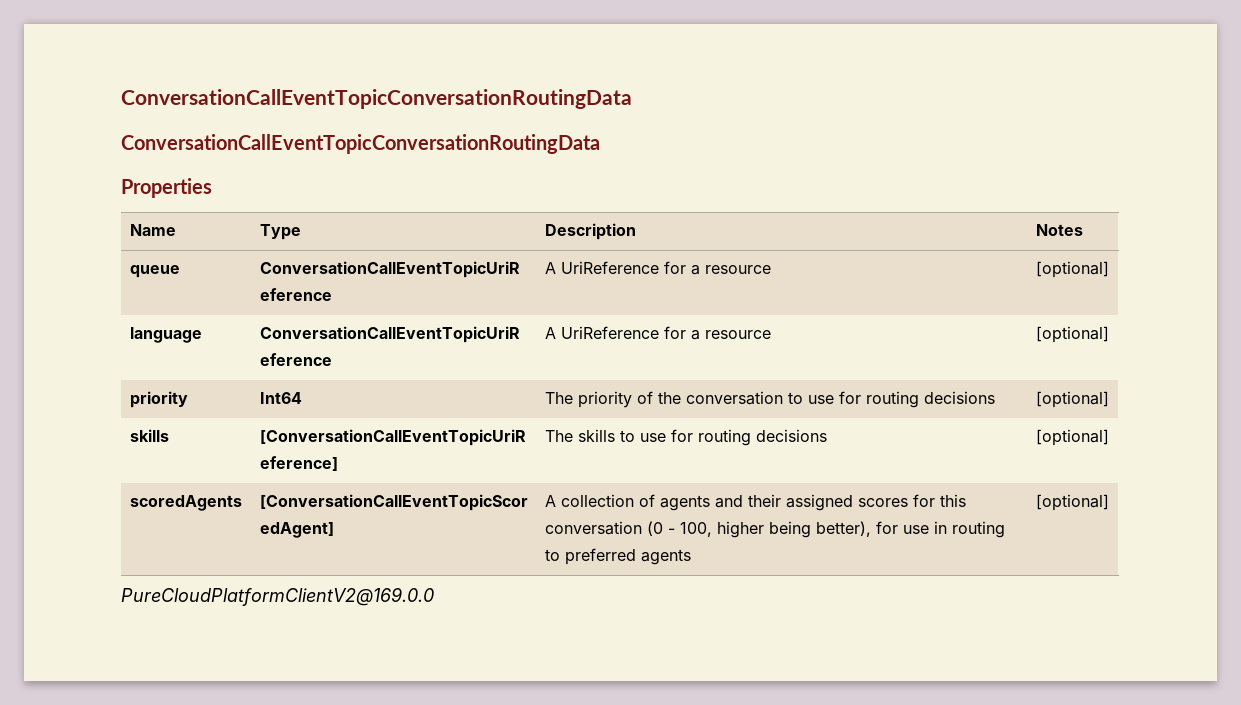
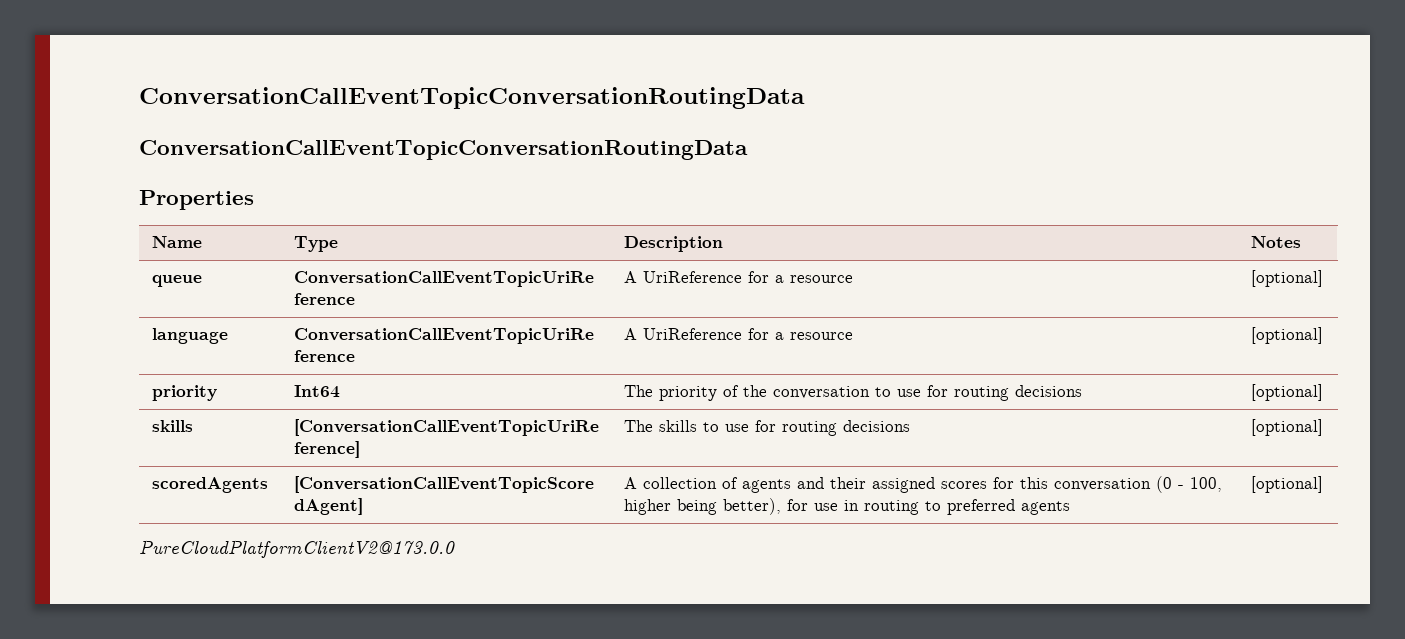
[121,587,435,606] PureCloudPlatformClientV2@169.0.0 -> [139,540,455,558] PureCloudPlatformClientV2@173.0.0

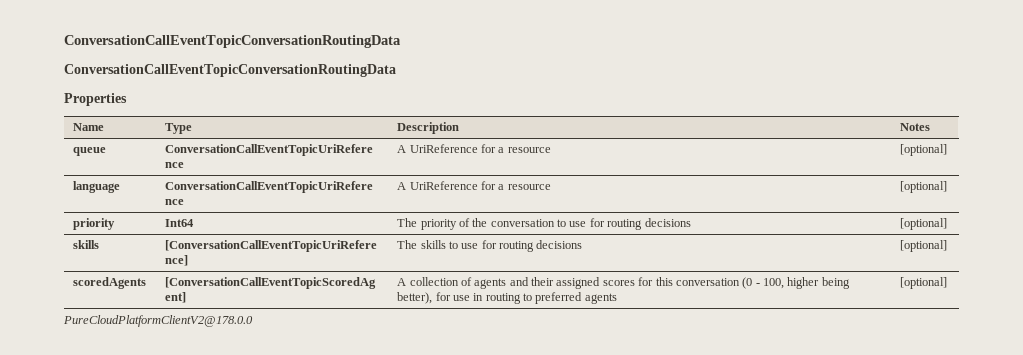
[139,540,455,558] PureCloudPlatformClientV2@173.0.0 -> [63,315,253,327] PureCloudPlatformClientV2@178.0.0

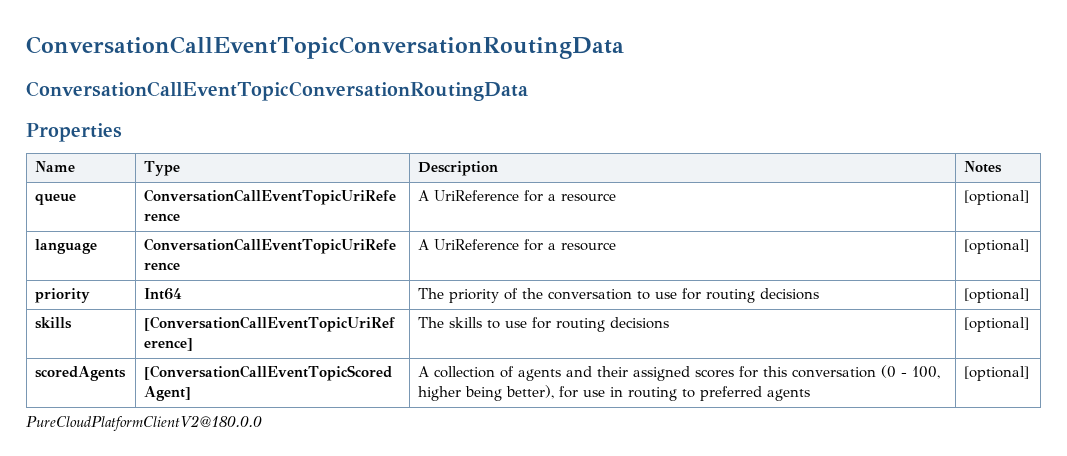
[63,315,253,327] PureCloudPlatformClientV2@178.0.0 -> [26,415,262,431] PureCloudPlatformClientV2@180.0.0

